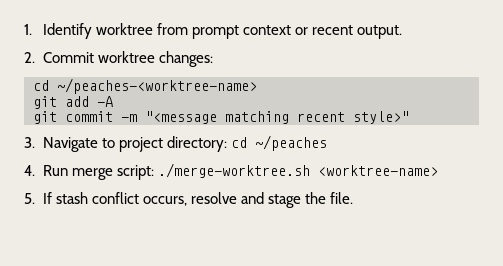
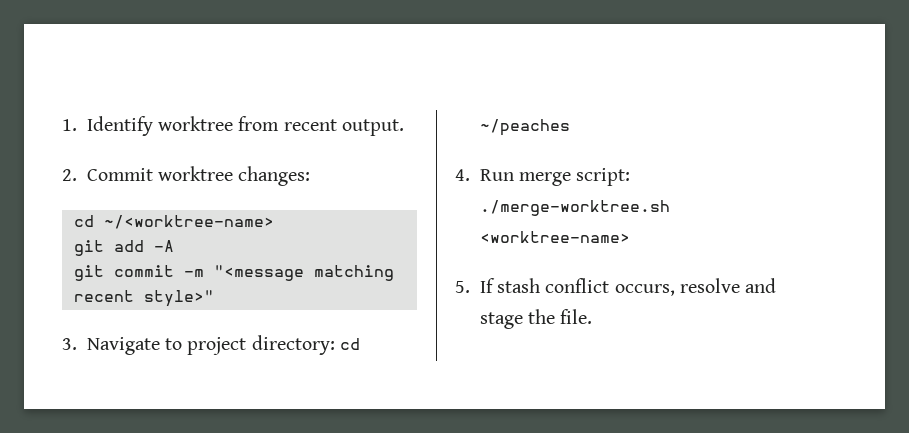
[192,25,309,39] prompt context or -> (280, 123) none
[57,78,257,94] ~/peaches-<worktree-name> -> [103,215,274,229] ~/<worktree-name>

